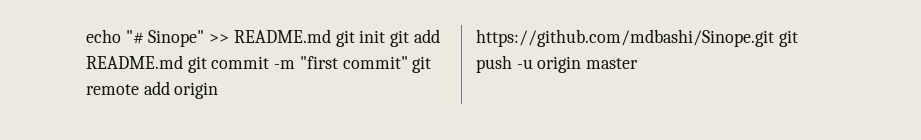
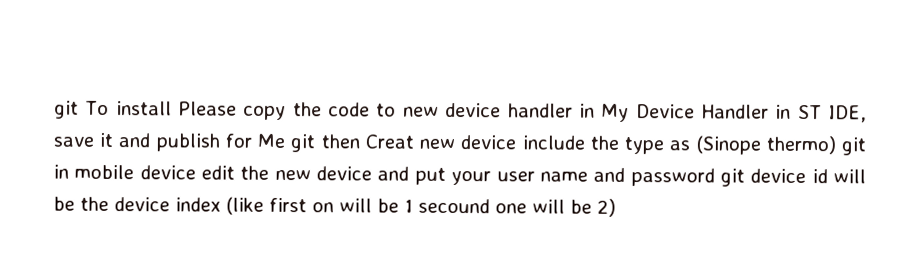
[86,29,440,47] [86,55,432,73] [86,81,219,99] [476,29,798,47] [476,55,639,73] echo "# Sinope" >> README.md git init git add README.md git commit -m "first commit" git remote add origin https://github.com/mdbashi/Sinope.git git push -u origin master -> [54,100,868,123] [53,132,867,156] [53,164,867,187] [53,196,616,217] git To install Please copy the code to new device handler in My Device Handler in ST IDE, save it and publish for Me git then Creat new device include the type as (Sinope thermo) git in mobile device edit the new device and put your user name and password git device id will be the device index (like first on will be 1 secound one will be 2)

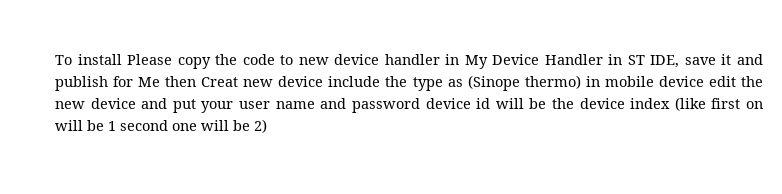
[54,100,79,119] git -> (55, 60) none
[290,134,316,153] git -> (161, 82) none
[841,137,867,156] git -> (581, 82) none
[719,168,745,187] git -> (420, 105) none
[418,198,490,214] secound -> [120,120,168,131] second

